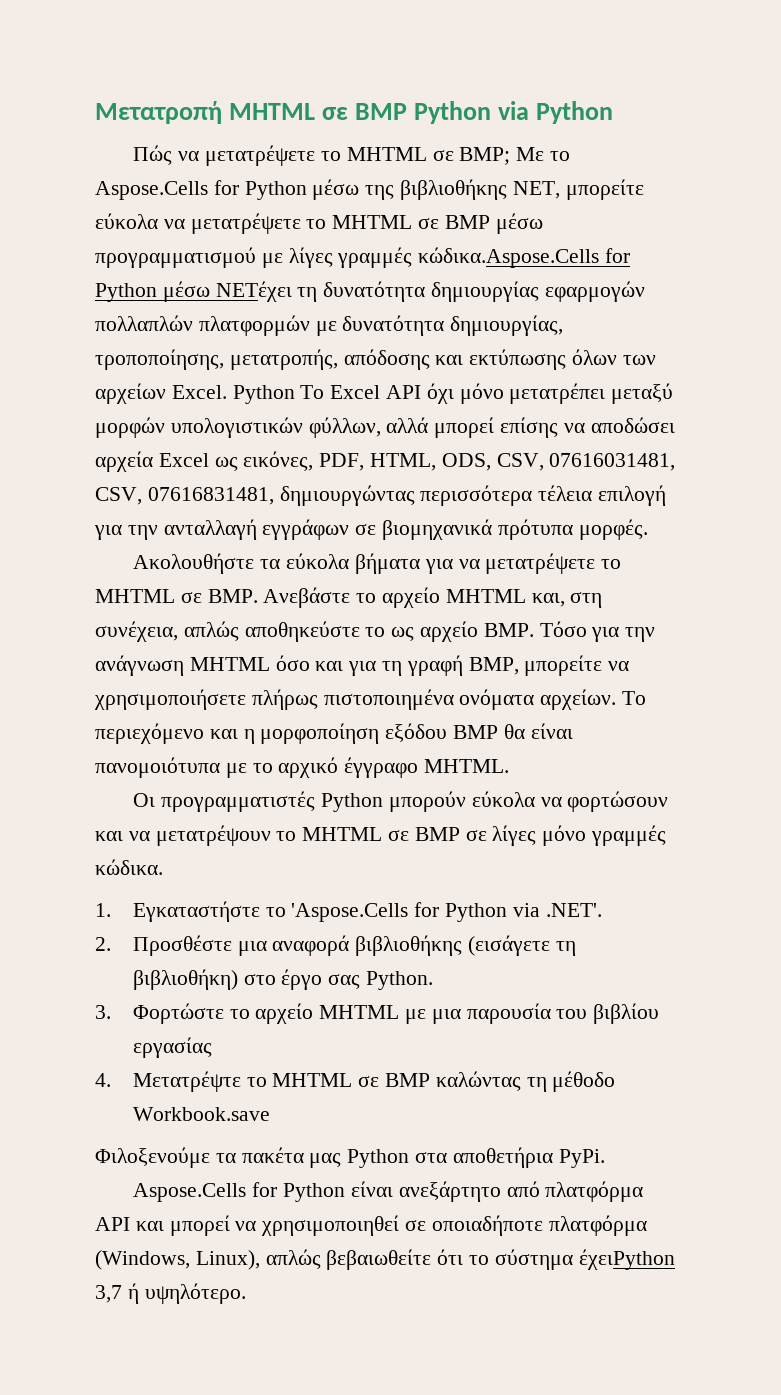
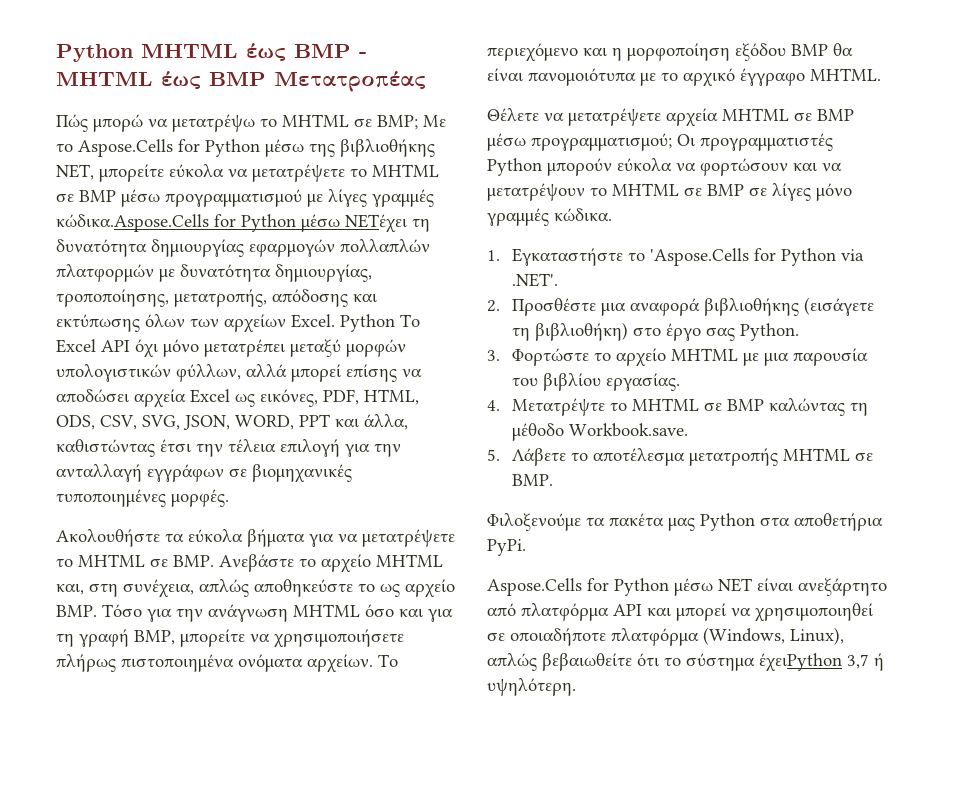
[95,101,614,124] [133,145,316,166] Μετατροπή MHTML σε BMP Python via Python // Πώς να μετατρέψετε -> [56,43,367,62] [56,71,426,92] [56,114,255,132] Python MHTML έως BMP - MHTML έως BMP Μετατροπέας // Πώς μπορώ να μετατρέψω
[549,453,676,471] [95,485,533,506] 07616031481, CSV, 07616831481, δημιουργώντας περισσότερα -> [142,414,408,430] [56,439,223,457] SVG, JSON, WORD, PPT και άλλα, καθιστώντας έτσι την
[382,519,573,540] βιομηχανικά πρότυπα -> [252,464,352,483] [56,489,166,507] βιομηχανικές τυποποιημένες
(510, 766) none -> [487,108,854,127] [487,133,672,151] Θέλετε να μετατρέψετε αρχεία MHTML σε BMP μέσω προγραμματισμού;
[132,1037,212,1058] εργασίας -> [605,373,680,391] εργασίας.
[132,1107,270,1121] Workbook.save -> [568,423,688,437] [487,448,873,466] [511,474,553,486] Workbook.save. // 5. Λάβετε το αποτέλεσμα μετατροπής MHTML σε BMP.
(346, 1192) none -> [674,578,752,596] μέσω NET
[144,1283,246,1304] υψηλότερο. -> [487,678,576,696] υψηλότερη.

